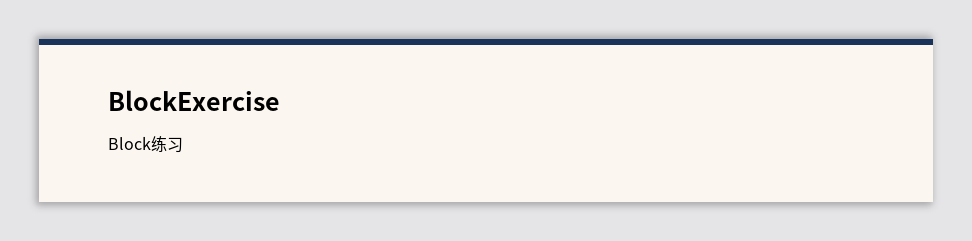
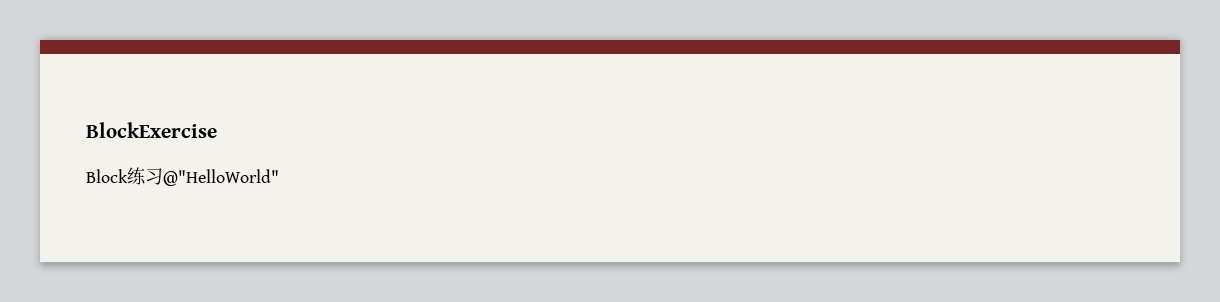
(183, 145) none -> [163,169,279,186] @"HelloWorld"

